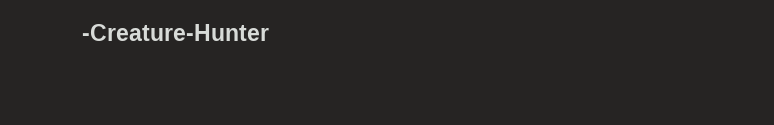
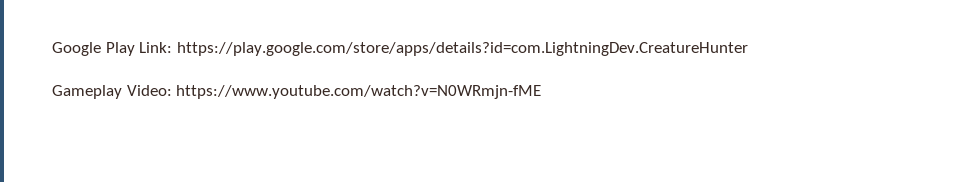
[82,24,269,41] -Creature-Hunter -> [52,42,748,56] [52,85,542,99] Google Play Link: https://play.google.com/store/apps/details?id=com.LightningDev.CreatureHunter // Gameplay Video: https://www.youtube.com/watch?v=N0WRmjn-fME

